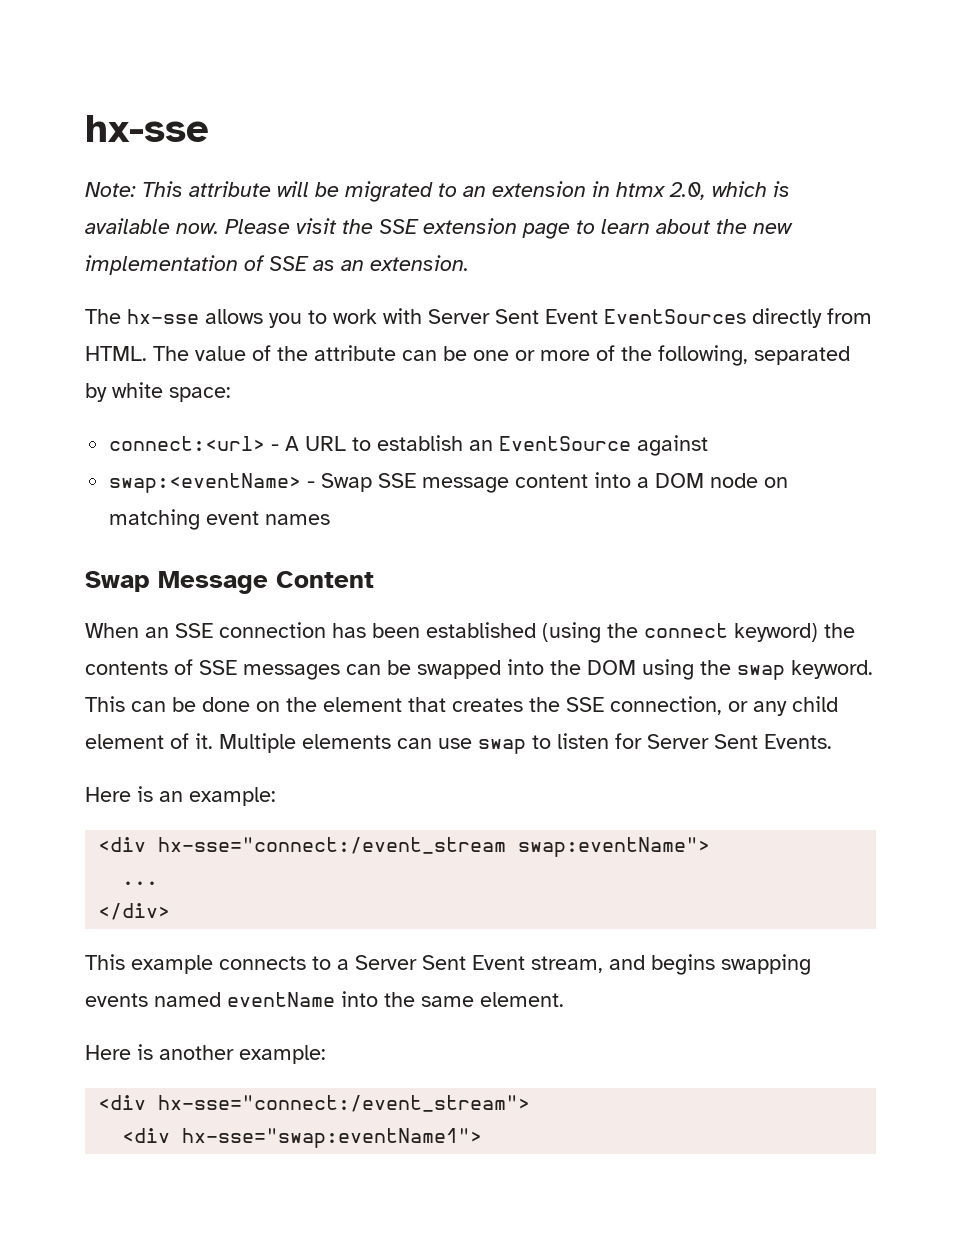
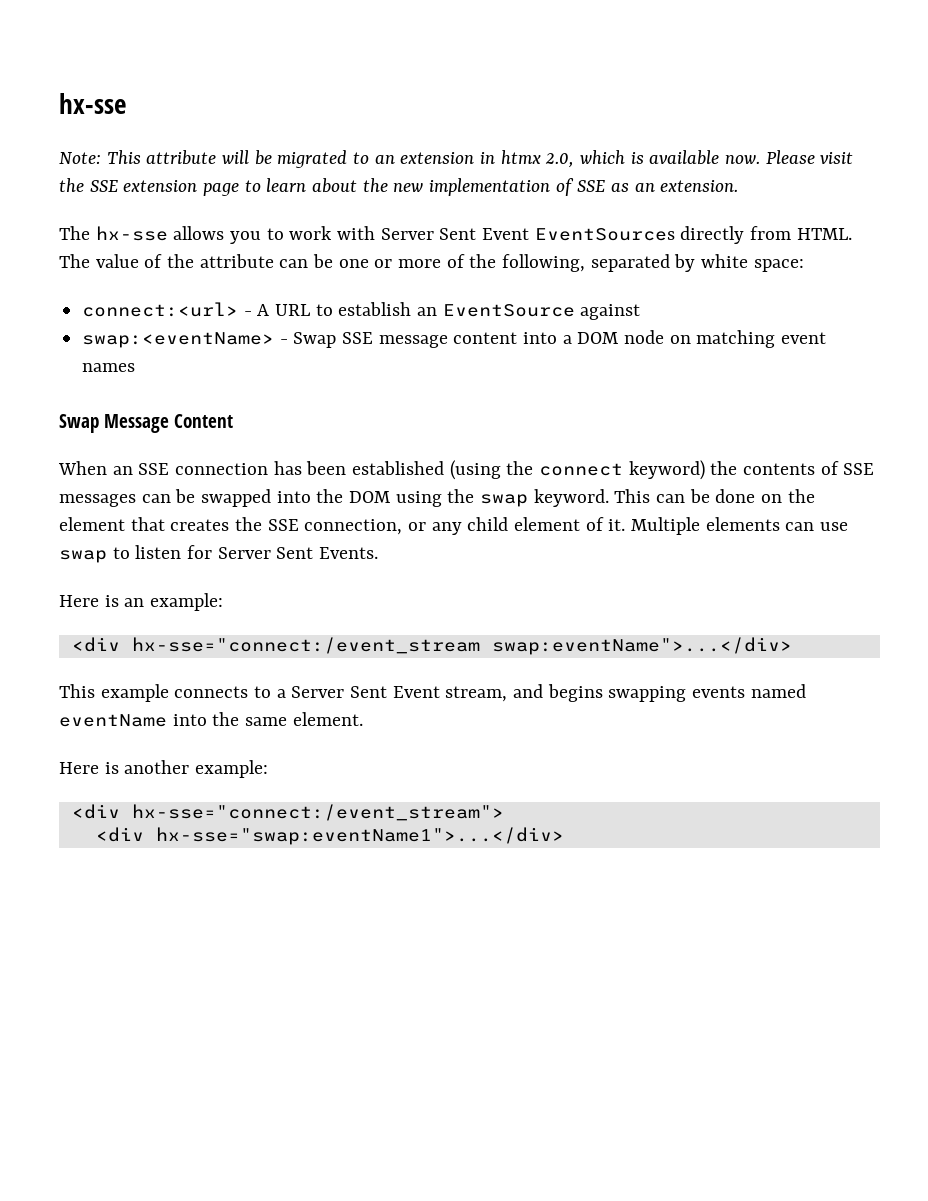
[518,837,711,857] [122,881,159,885] [98,903,171,920] swap:eventName"> // ... // </div> -> [491,637,792,655] swap:eventName">...</div>
[182,1128,483,1148] hx-sse="swap:eventName1"> -> [155,827,564,845] hx-sse="swap:eventName1">...</div>

